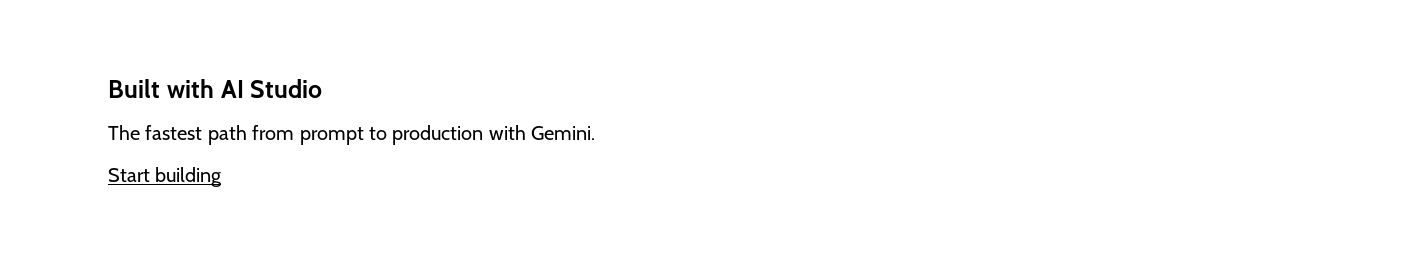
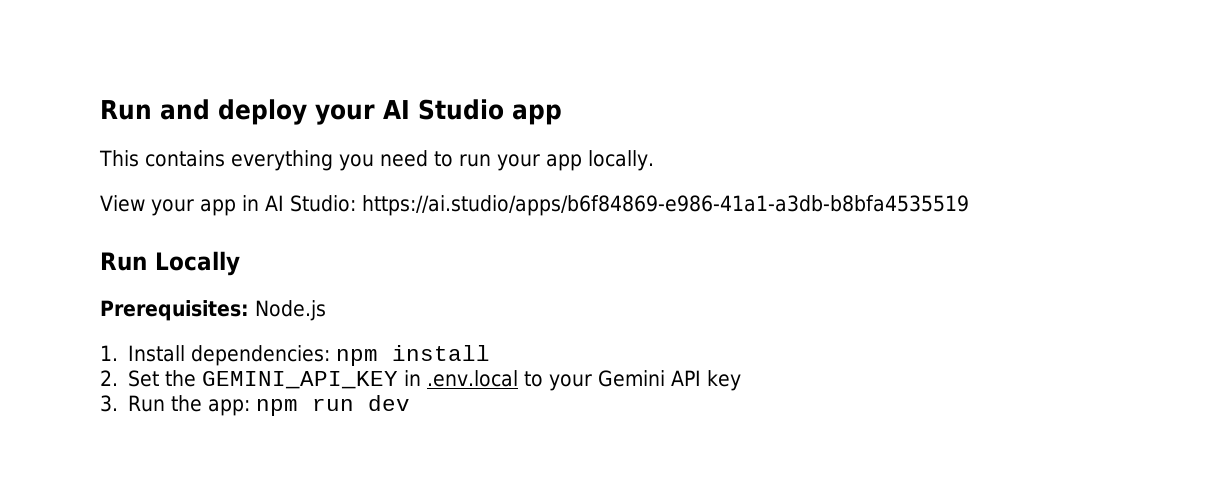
[108,79,323,98] [108,125,596,145] [108,167,223,187] Built with AI Studio // The fastest path from prompt to production with Gemini. // Start building -> [100,99,562,125] [99,150,654,171] [100,195,969,216] [100,251,240,276] [100,300,326,321] [100,345,491,366] [100,370,742,391] [100,395,411,416] Run and deploy your AI Studio app // This contains everything you need to run your app locally. // View your app in AI Studio: https://ai.studio/apps/b6f84869-e986-41a1-a3db-b8bfa4535519 // Run Locally // Prerequisites: Node.js // 1. Install dependencies: npm install // 2. Set the GEMINI_API_KEY in .env.local to your Gemini API key // 3. Run the app: npm run dev

